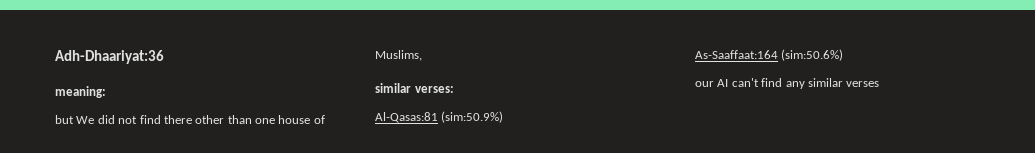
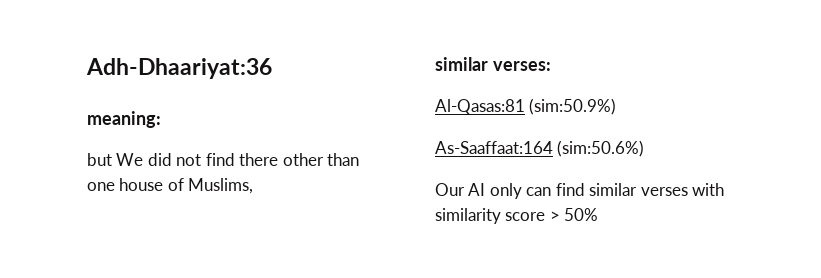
[695,78,880,89] our AI can't find any similar verses -> [435,183,725,199] [435,208,599,224] Our AI only can find similar verses with similarity score > 50%

